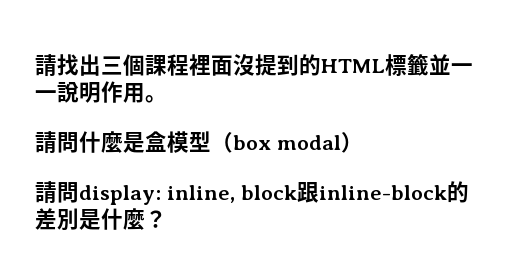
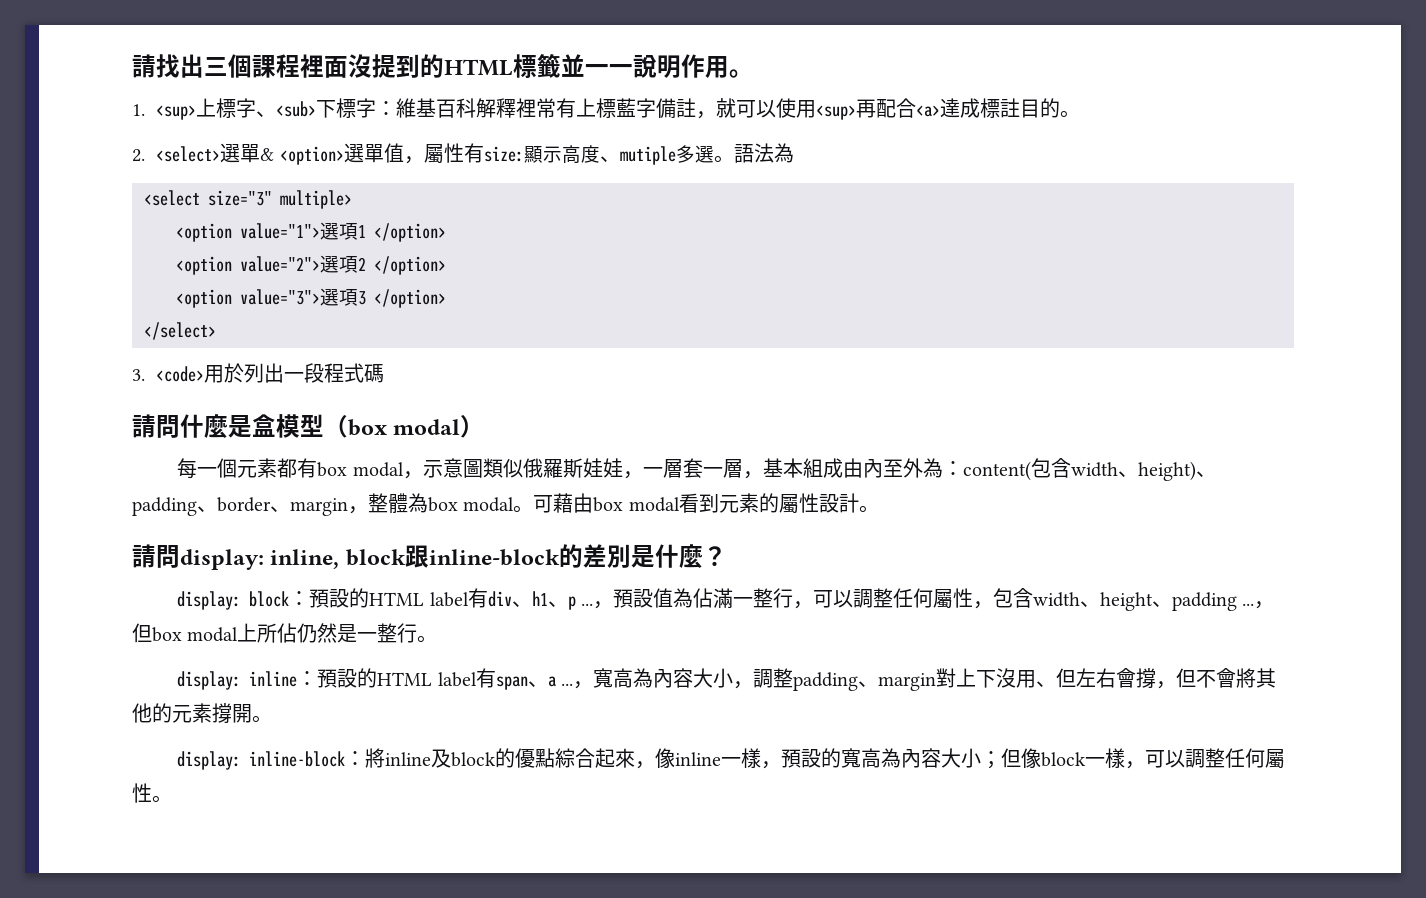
(167, 99) none -> [132,98,1081,120] [132,143,794,165] [144,190,352,209] [176,222,446,242] [176,255,446,275] [176,288,446,308] [144,322,216,340] [132,363,385,383] // 1. <sup>上標字、<sub>下標字：維基百科解釋裡常有上標藍字備註，就可以使用<sup>再配合<a>達成標註目的。 // 2. <select>選單& <option>選單值，屬性有size:顯示高度、mutiple多選。語法為 // <select size="3" multiple> // <option value="1">選項1 </option> // <option value="2">選項2 </option> // <option value="3">選項3 </option> // </select> // 3. <code>用於列出一段程式碼
(363, 142) none -> [177,458,1216,481] [132,493,879,516] // 每一個元素都有box modal，示意圖類似俄羅斯娃娃，一層套一層，基本組成由內至外為：content(包含width、height)、padding、border、margin，整體為box modal。可藉由box modal看到元素的屬性設計。
(167, 219) none -> [177,588,1275,611] [132,623,438,643] [177,668,1277,691] [132,703,272,723] [177,748,1286,770] [132,783,172,803] // display: block：預設的HTML label有div、h1、p ...，預設值為佔滿一整行，可以調整任何屬性，包含width、height、padding ...，但box modal上所佔仍然是一整行。 // display: inline：預設的HTML label有span、a ...，寬高為內容大小，調整padding、margin對上下沒用、但左右會撐，但不會將其他的元素撐開。 // display: inline-block：將inline及block的優點綜合起來，像inline一樣，預設的寬高為內容大小；但像block一樣，可以調整任何屬性。

